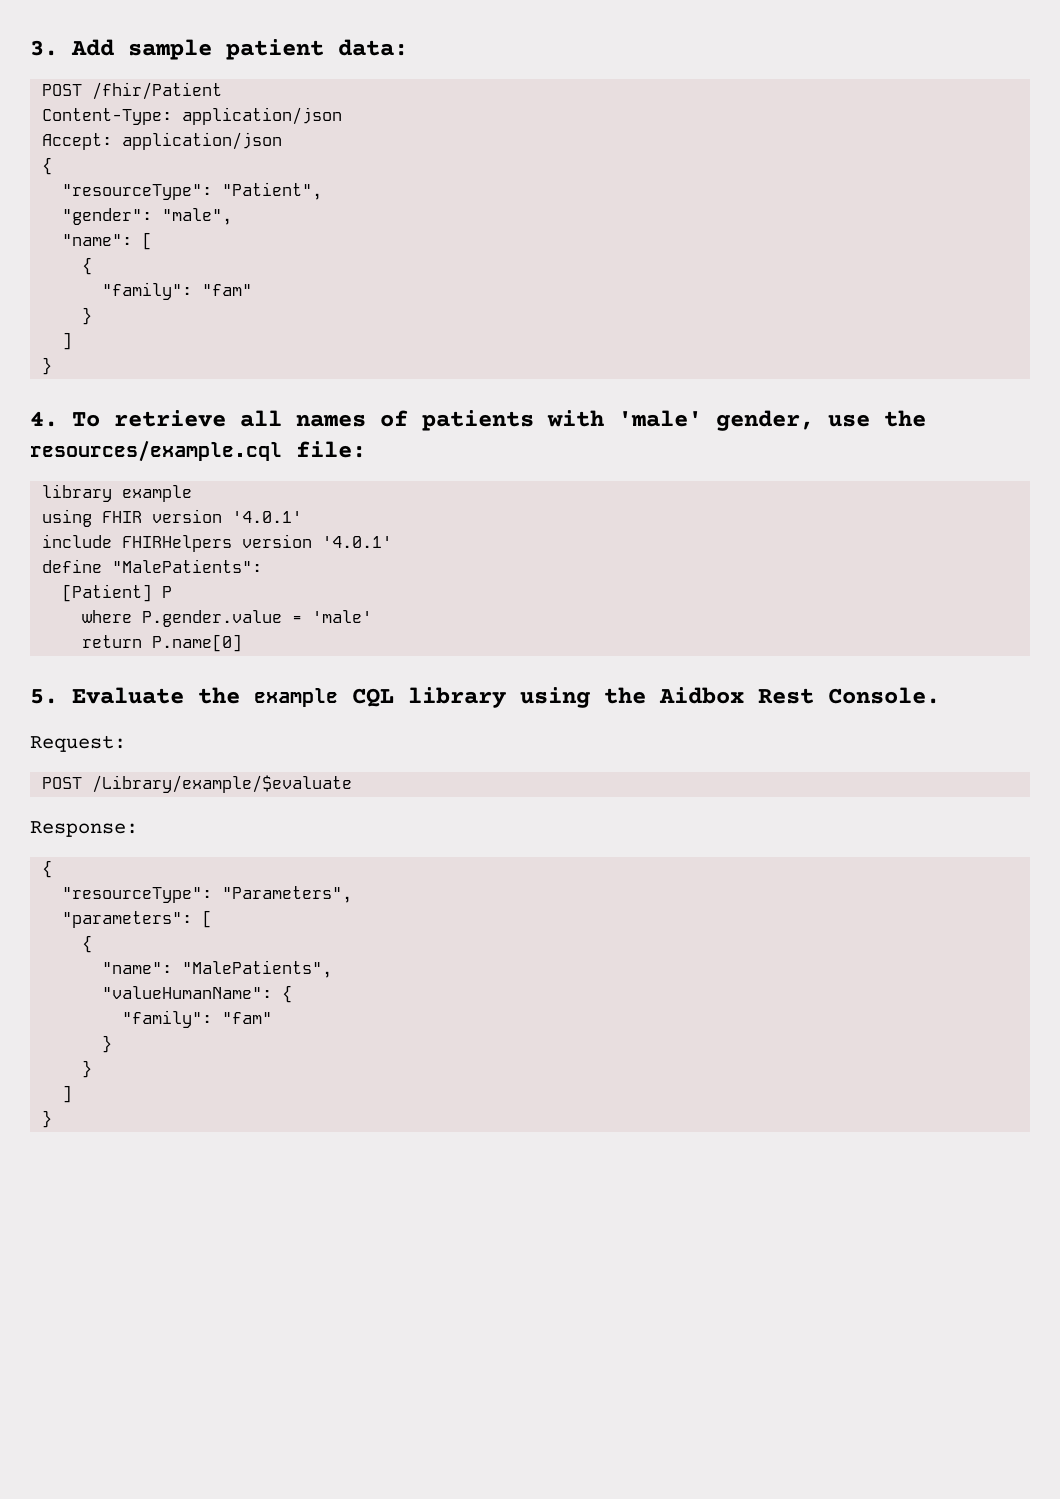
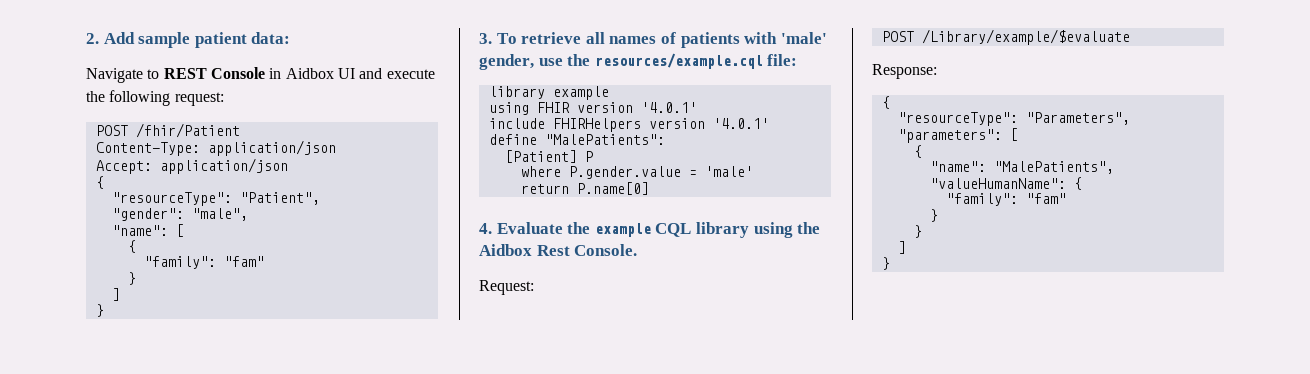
[30,40,58,56] 3. -> [86,33,99,44] 2.
(408, 47) none -> [86,67,435,83] [86,90,224,106] // Navigate to REST Console in Aidbox UI and execute the following request:
[30,411,58,427] 4. -> [479,33,492,44] 3.
[30,689,58,704] 5. -> [479,223,492,234] 4.

